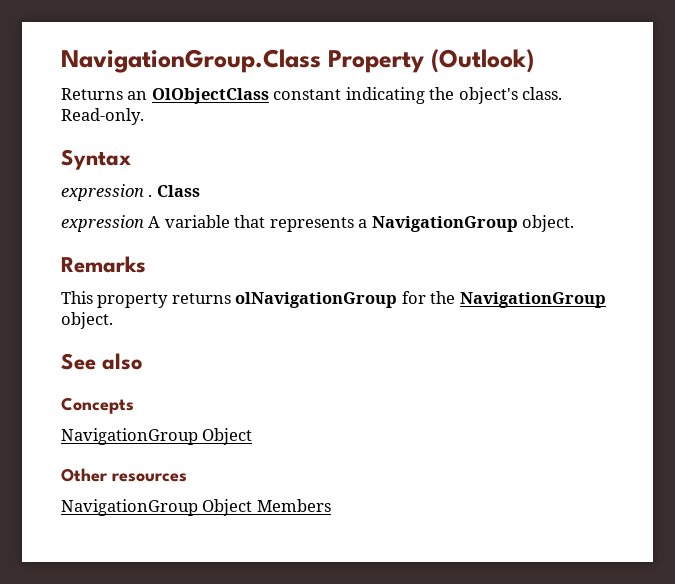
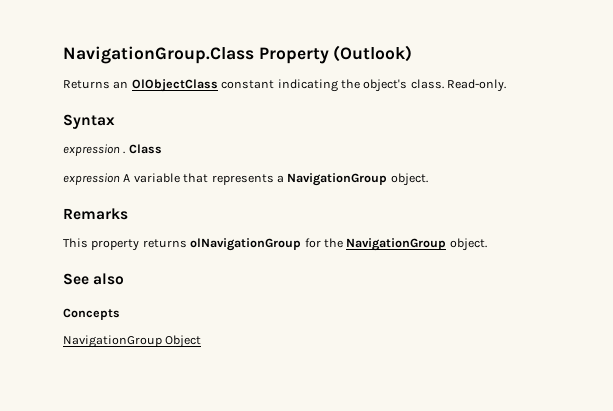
[61,468,187,482] [61,499,331,516] // Other resources // NavigationGroup Object Members -> (202, 341) none

